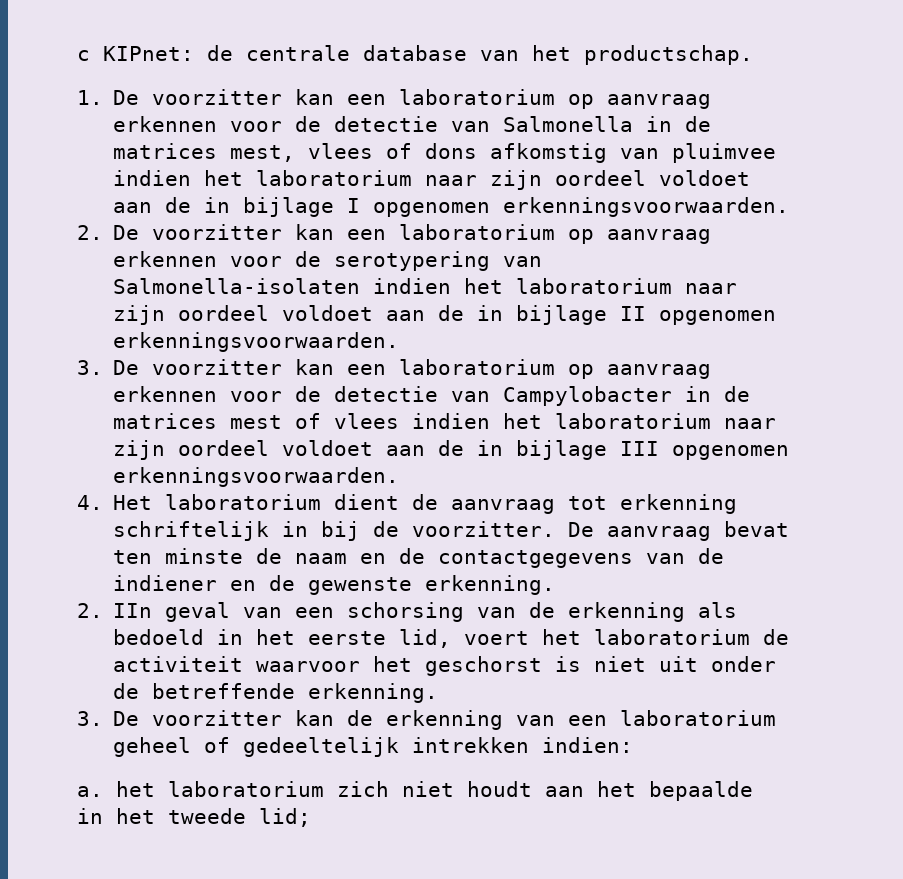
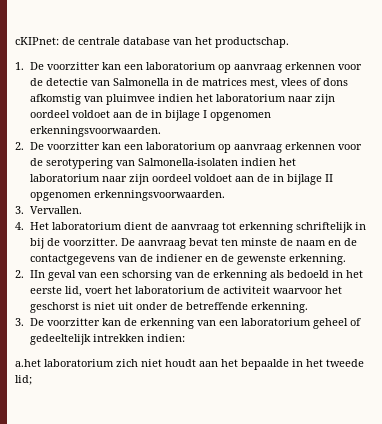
[77,46,194,61] c KIPnet: -> [15,37,59,45] cKIPnet:
[113,359,712,379] [113,386,751,406] [113,413,777,429] [113,440,790,460] [113,467,400,487] De voorzitter kan een laboratorium op aanvraag erkennen voor de detectie van Campylobacter in de matrices mest of vlees indien het laboratorium naar zijn oordeel voldoet aan de in bijlage III opgenomen erkenningsvoorwaarden. -> [29,206,82,214] Vervallen.
[77,781,155,797] a. het -> [15,359,41,367] a.het

